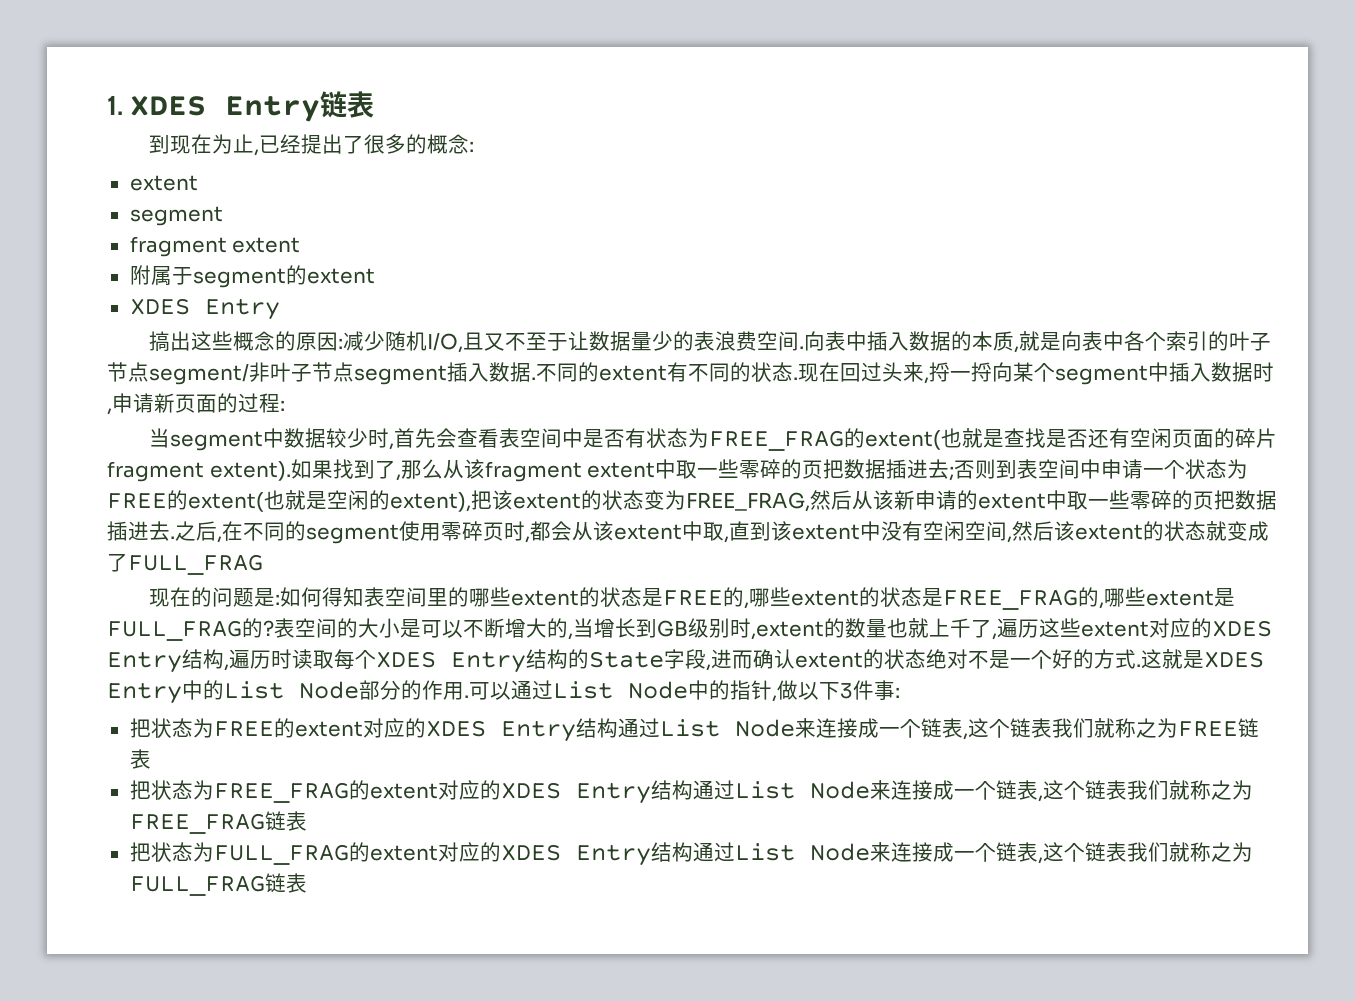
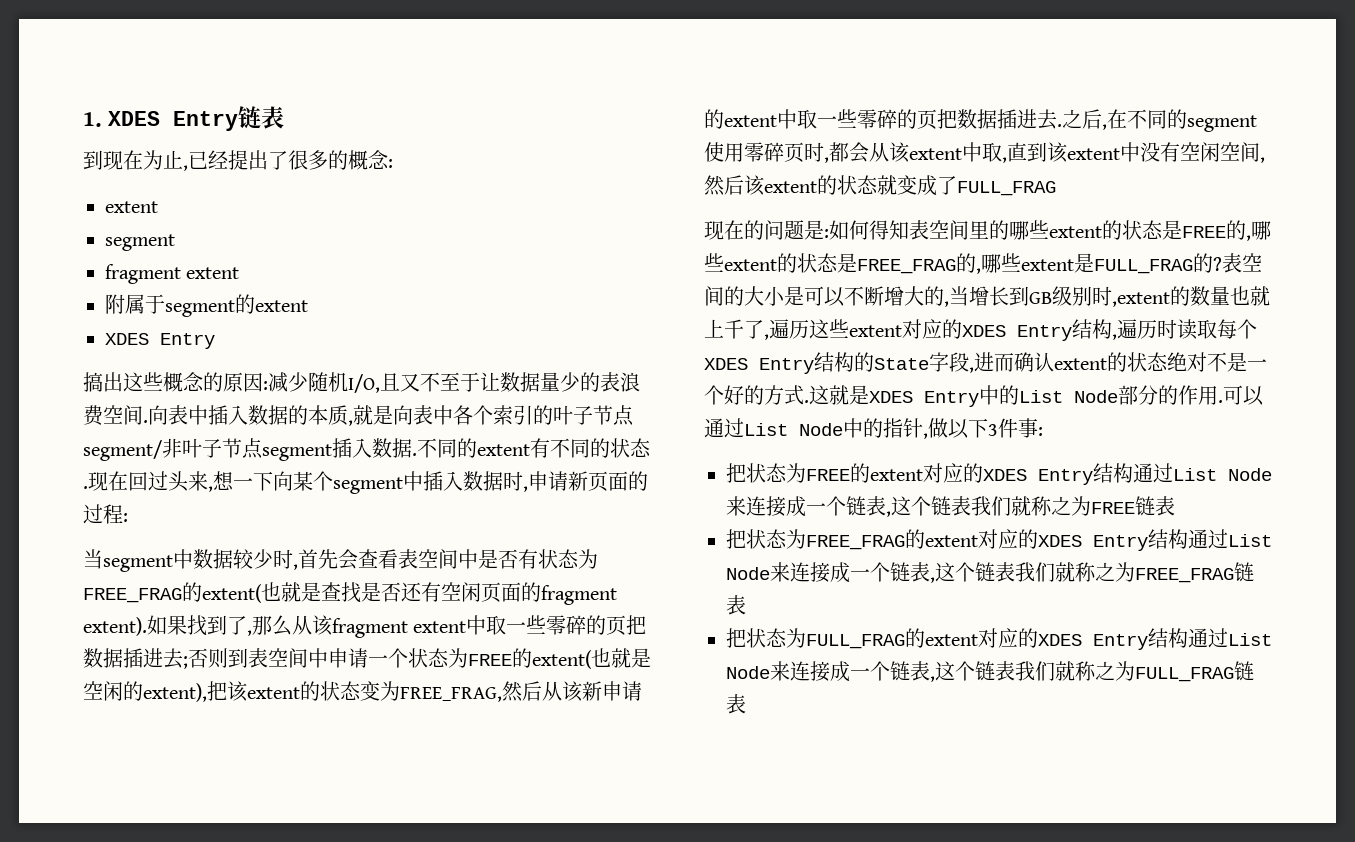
[929,362,992,382] 捋一捋 -> [213,471,273,491] 想一下
[1234,428,1277,448] 碎片 -> (541, 592) none

